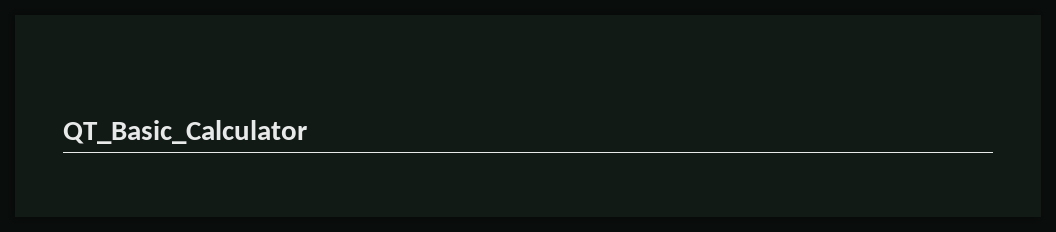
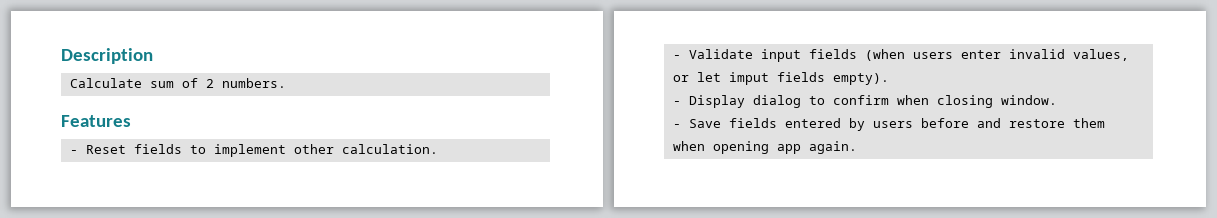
[63,120,307,144] QT_Basic_Calculator -> [61,48,153,64] [69,78,286,88] [61,115,131,127] [69,144,438,157] [672,49,1129,62] [672,72,889,85] [672,95,1057,108] [672,118,1105,131] [672,141,857,154] Description // Calculate sum of 2 numbers. // Features // - Reset fields to implement other calculation. // - Validate input fields (when users enter invalid values, or let imput fields empty). // - Display dialog to confirm when closing window. // - Save fields entered by users before and restore them when opening app again.

